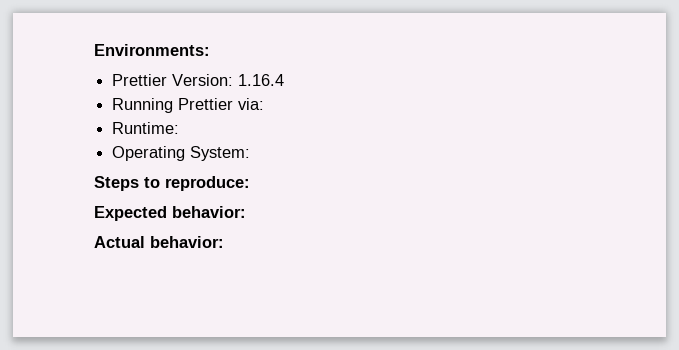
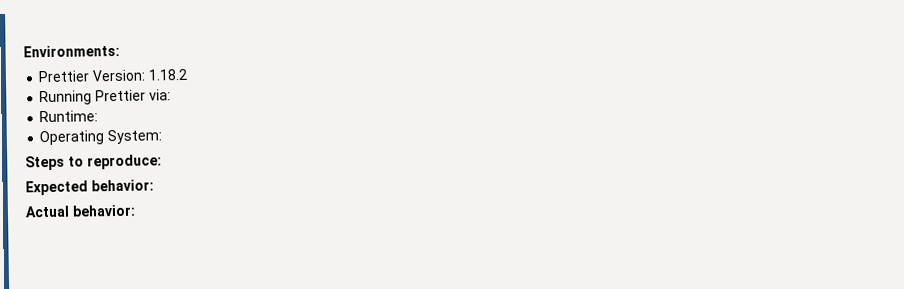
[238,74,285,86] 1.16.4 -> [147,68,188,81] 1.18.2

